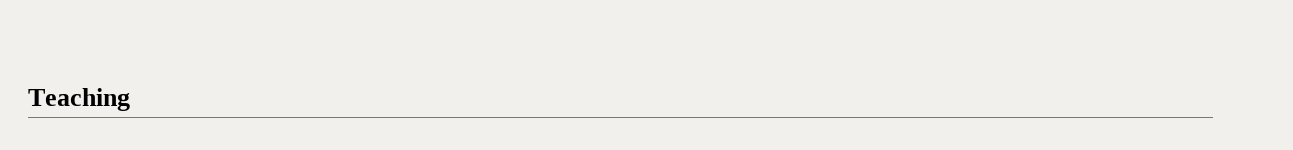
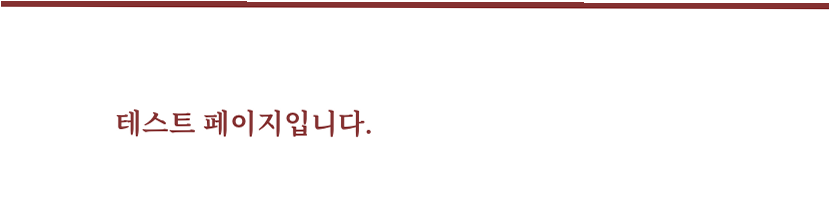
[28,88,130,111] Teaching -> [114,109,373,138] 테스트 페이지입니다.

